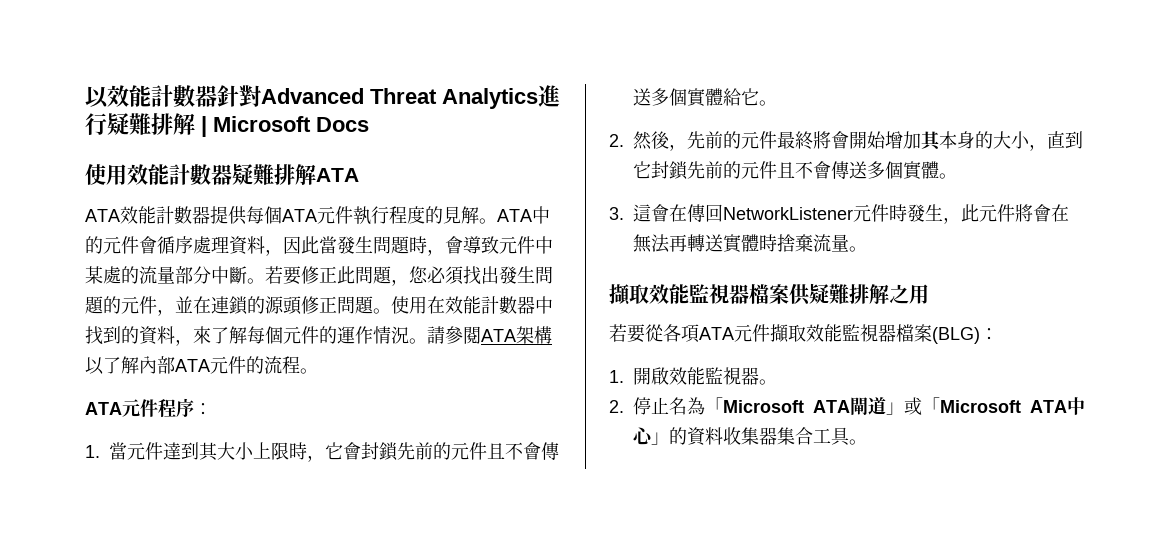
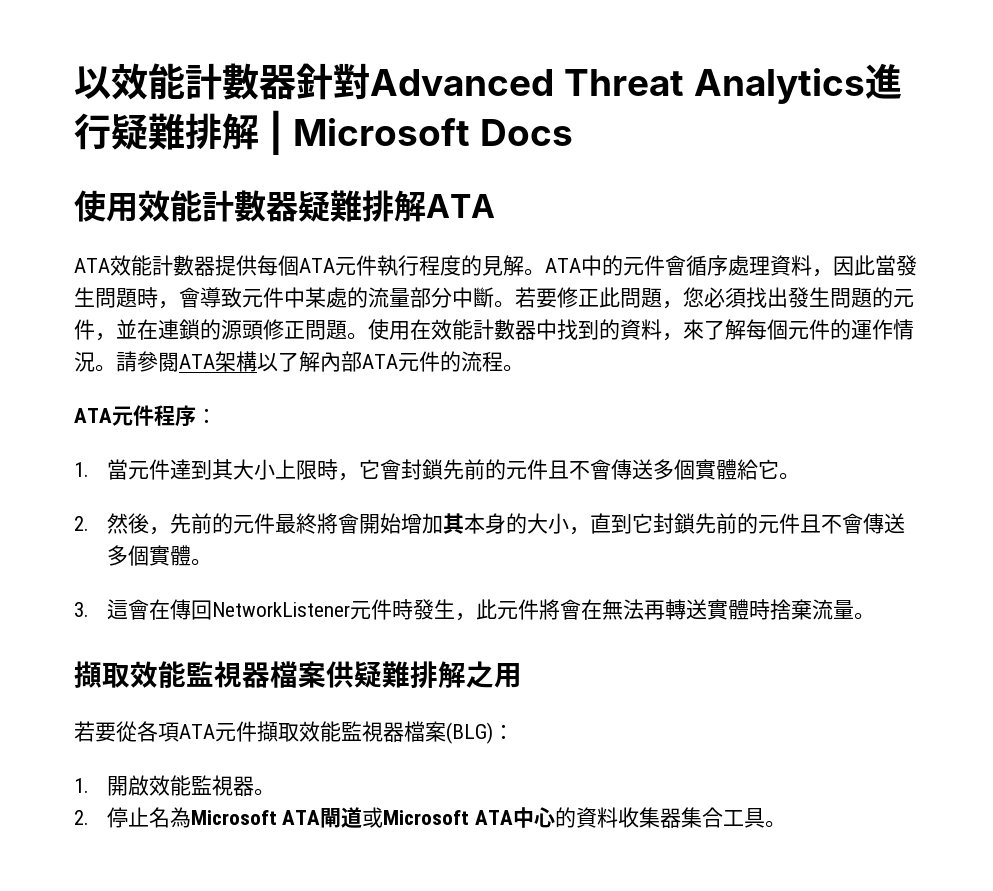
[705,397,723,413] 「 -> (191, 817) none
[886,397,940,415] 」或「 -> [362,807,384,828] 或
[651,432,669,445] 」 -> (556, 817) none

